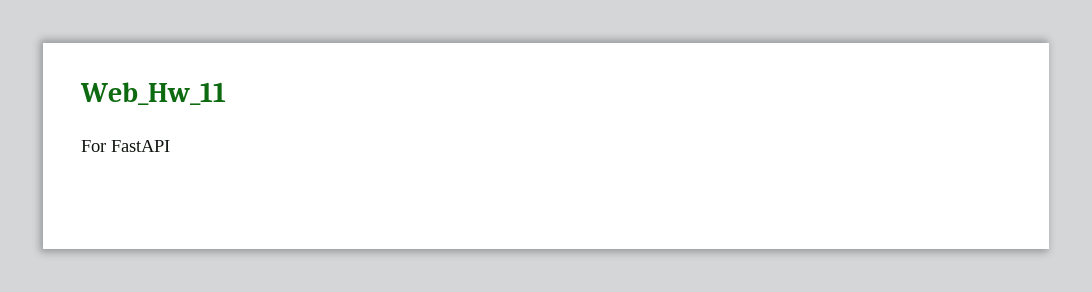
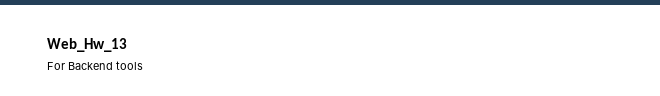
[80,82,226,105] Web_Hw_11 -> [47,38,127,52] Web_Hw_13
[111,140,170,152] FastAPI -> [68,61,143,70] Backend tools

